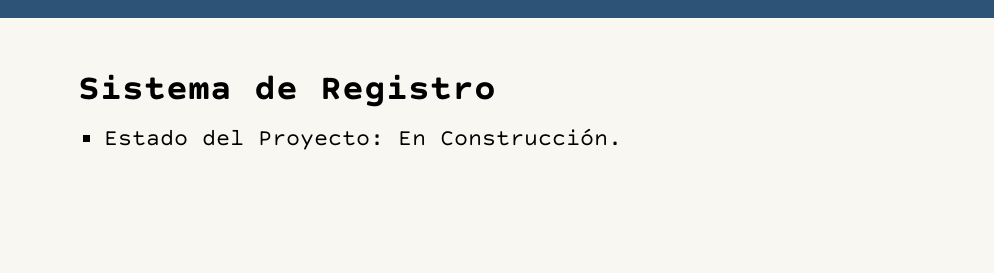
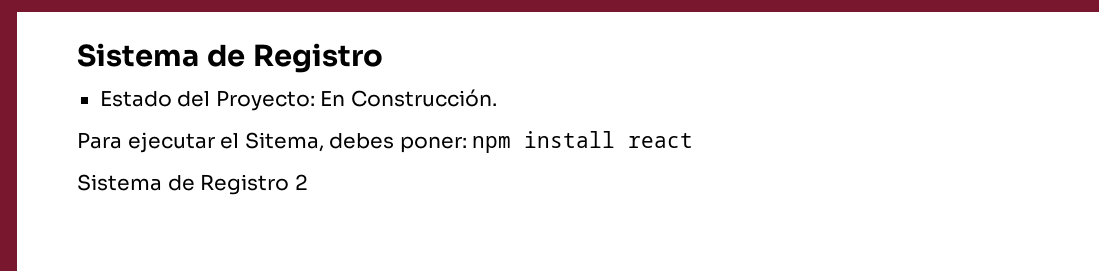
(622, 137) none -> [77,131,694,153] [77,174,308,195] // Para ejecutar el Sitema, debes poner: npm install react // Sistema de Registro 2

